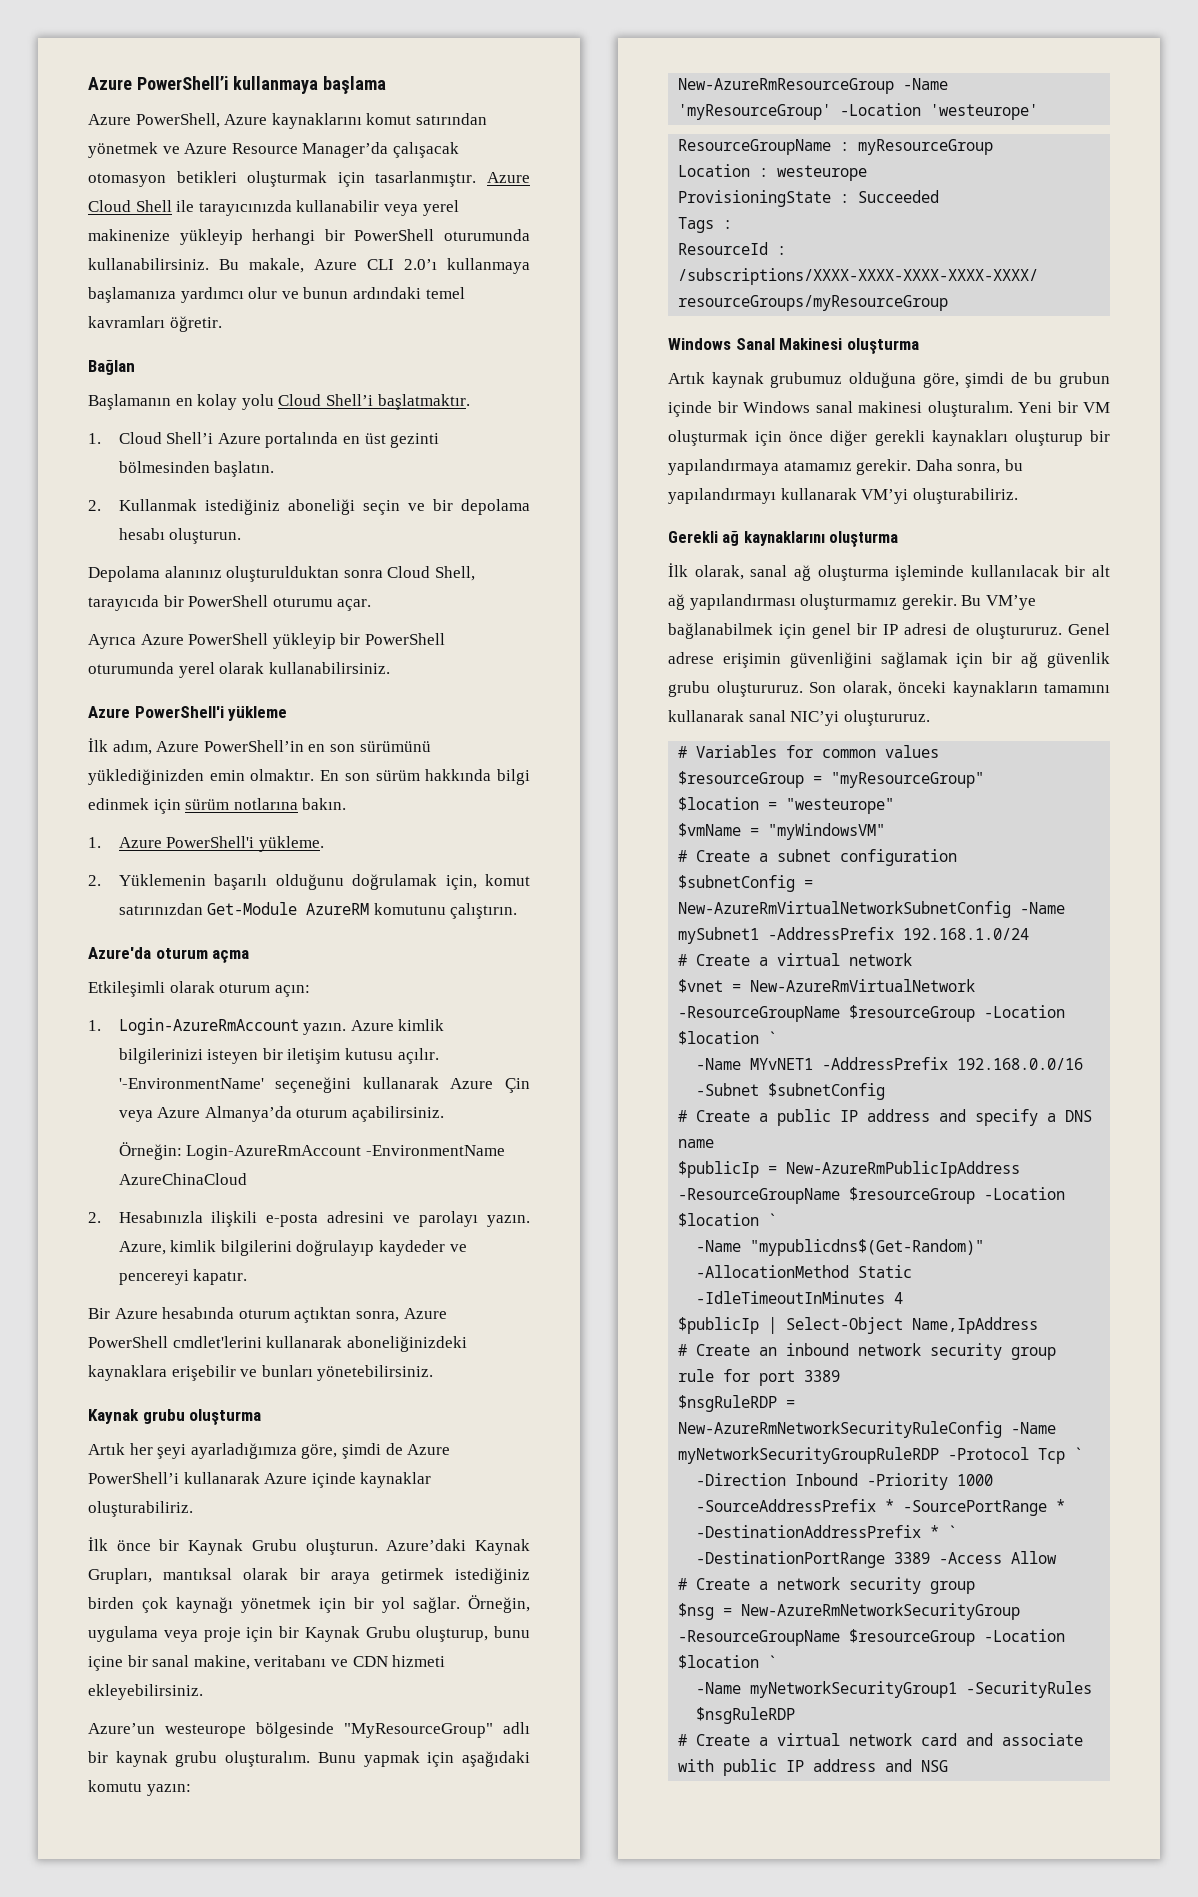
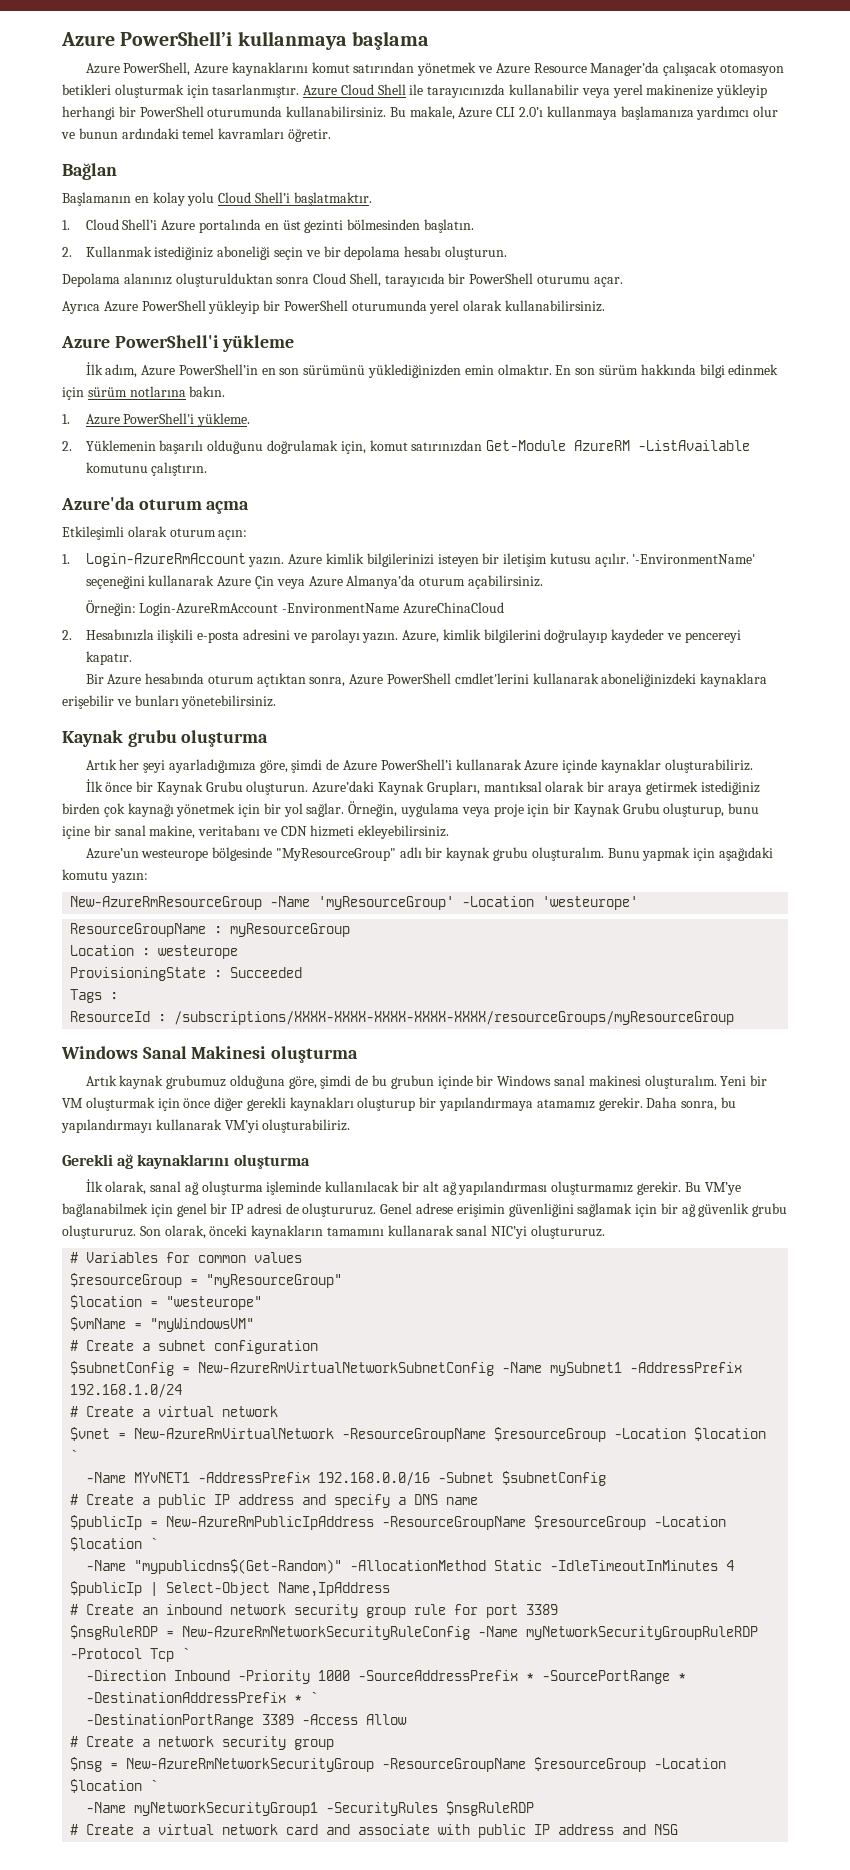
(370, 909) none -> [638,440,751,451] -ListAvailable

